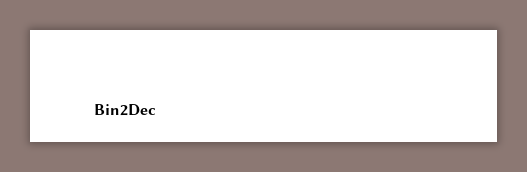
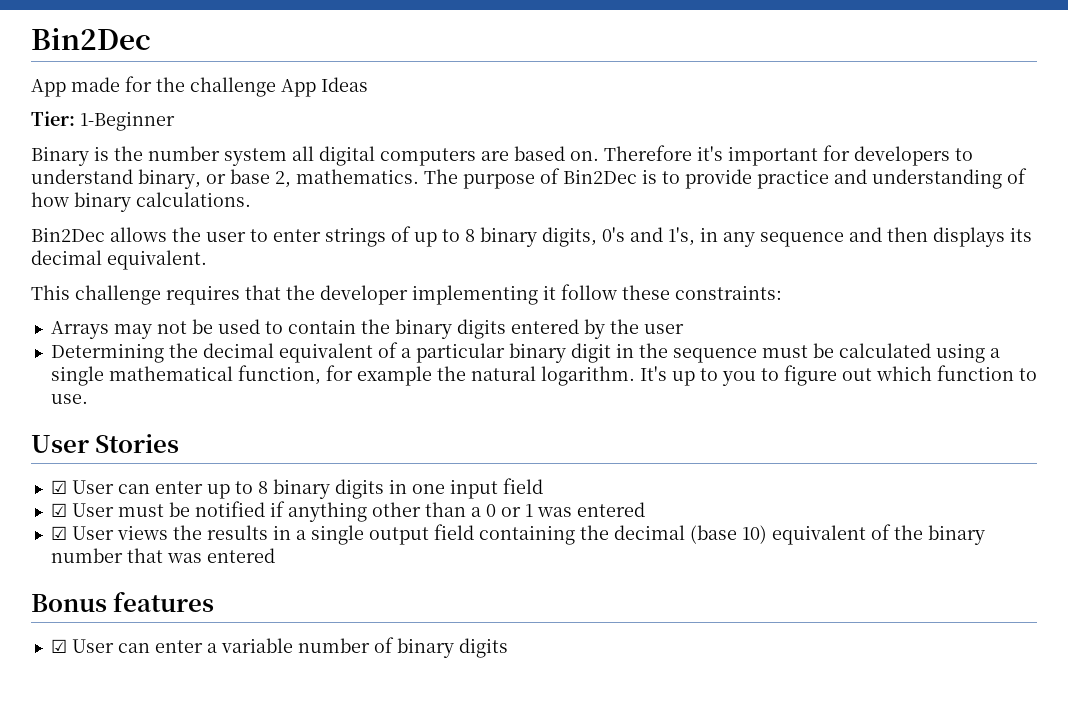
[94,104,156,116] Bin2Dec -> [31,28,151,50] [31,76,368,97] [31,111,175,131] [31,145,973,166] [31,168,1027,189] [31,192,251,212] [31,226,1032,247] [31,250,207,270] [31,284,782,305] [50,319,684,339] [50,342,1000,363] [50,365,1037,386] [50,394,88,404] [31,434,180,453] [50,478,543,499] [50,501,645,522] [50,524,985,545] [50,548,275,563] [31,591,215,612] [50,637,508,658] Bin2Dec // App made for the challenge App Ideas // Tier: 1-Beginner // Binary is the number system all digital computers are based on. Therefore it's important for developers to understand binary, or base 2, mathematics. The purpose of Bin2Dec is to provide practice and understanding of how binary calculations. // Bin2Dec allows the user to enter strings of up to 8 binary digits, 0's and 1's, in any sequence and then displays its decimal equivalent. // This challenge requires that the developer implementing it follow these constraints: // Arrays may not be used to contain the binary digits entered by the user // Determining the decimal equivalent of a particular binary digit in the sequence must be calculated using a single mathematical function, for example the natural logarithm. It's up to you to figure out which function to use. // User Stories // ☑ User can enter up to 8 binary digits in one input field // ☑ User must be notified if anything other than a 0 or 1 was entered // ☑ User views the results in a single output field containing the decimal (base 10) equivalent of the binary number that was entered // Bonus features // ☑ User can enter a variable number of binary digits

